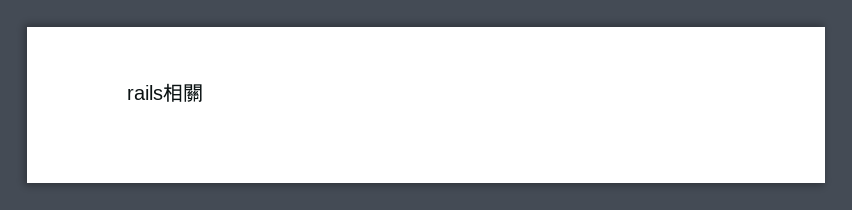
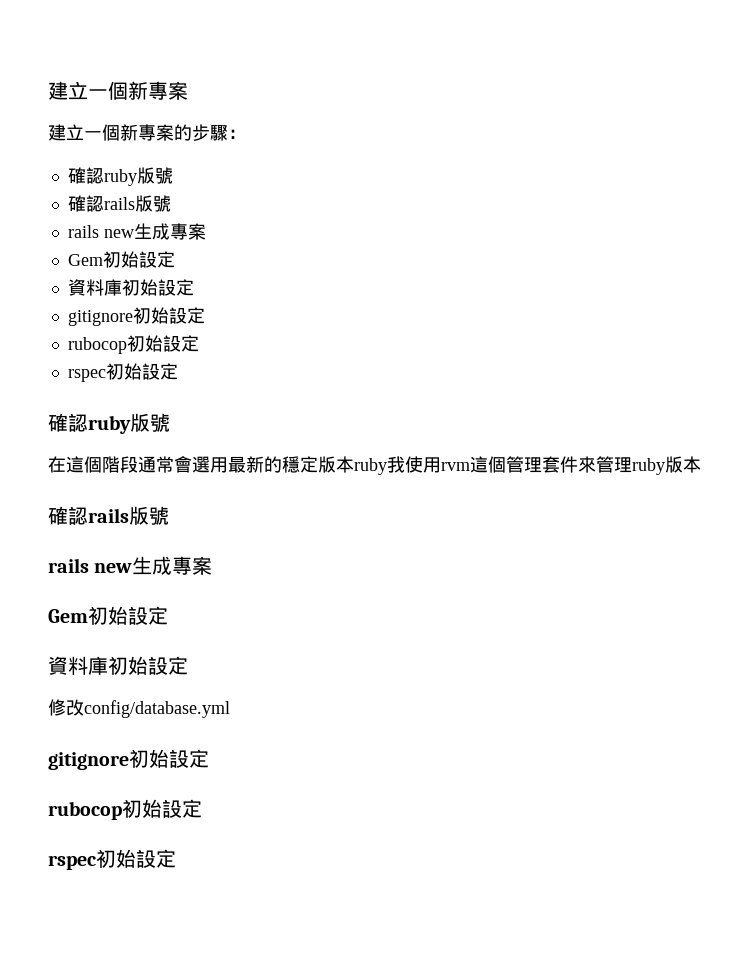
[127,83,203,102] rails相關 -> [48,81,188,100] [48,124,246,141] [67,167,173,186] [67,195,171,212] [67,223,206,240] [67,251,175,268] [67,279,194,296] [67,307,205,326] [67,335,199,354] [67,363,178,382] [48,413,170,434] [48,456,701,475] [48,506,169,525] [48,556,213,575] [48,606,168,625] [48,656,188,675] [48,699,230,718] [48,749,209,770] [48,799,202,820] [48,849,176,870] 建立一個新專案 // 建立一個新專案的步驟： // 確認ruby版號 // 確認rails版號 // rails new生成專案 // Gem初始設定 // 資料庫初始設定 // gitignore初始設定 // rubocop初始設定 // rspec初始設定 // 確認ruby版號 // 在這個階段通常會選用最新的穩定版本ruby我使用rvm這個管理套件來管理ruby版本 // 確認rails版號 // rails new生成專案 // Gem初始設定 // 資料庫初始設定 // 修改config/database.yml // gitignore初始設定 // rubocop初始設定 // rspec初始設定

